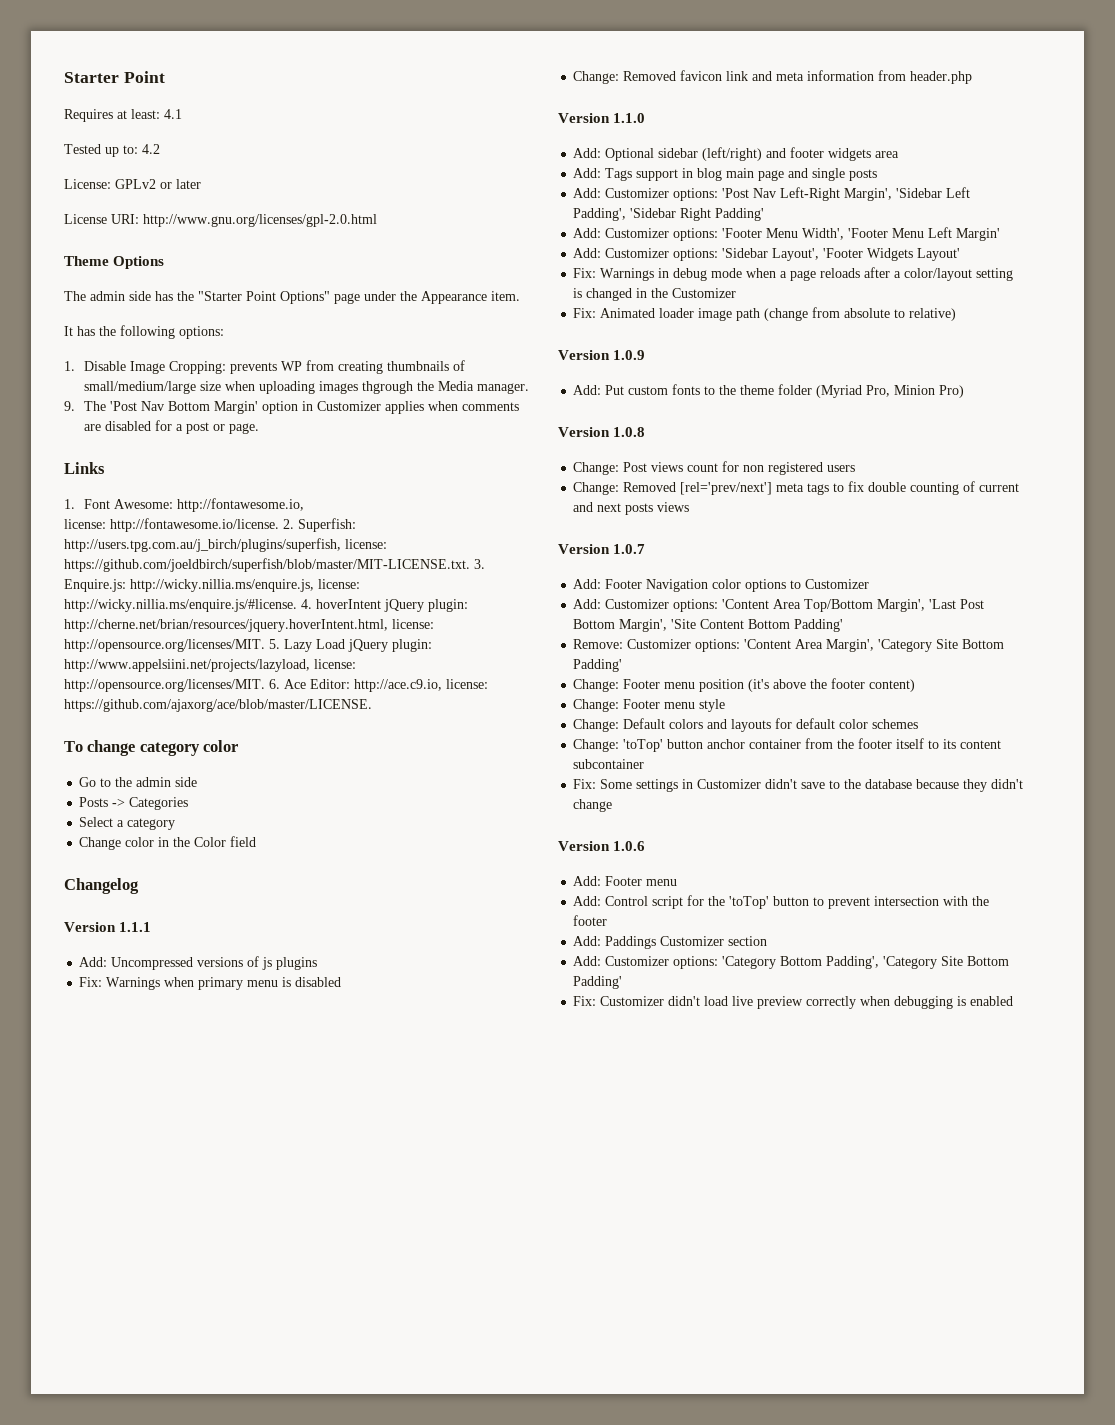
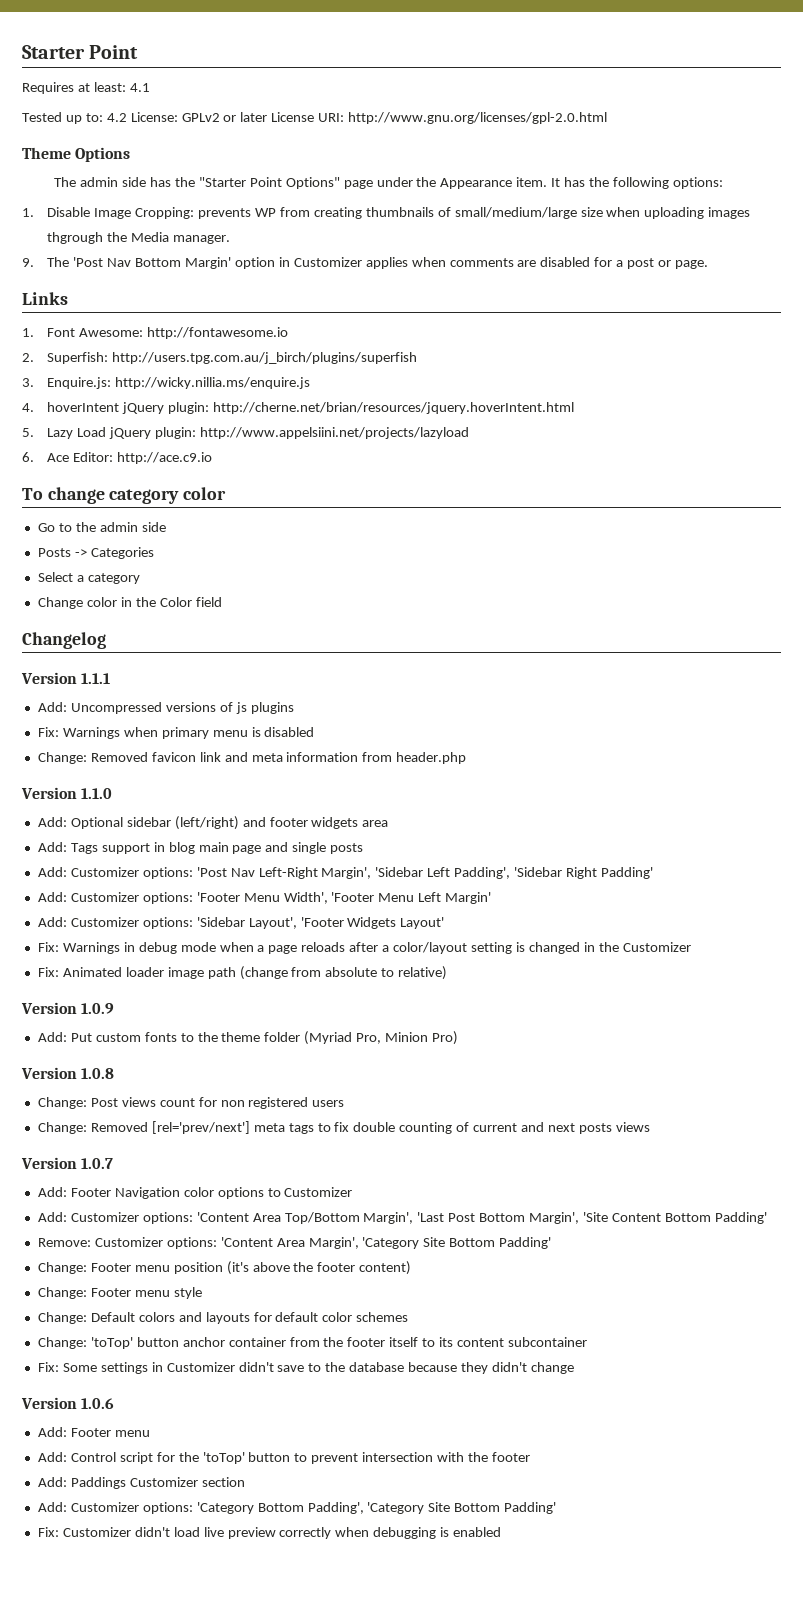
(160, 149) // -> (127, 117) none
(201, 184) // -> (268, 117) none
(520, 296) // -> (548, 182) none
[176,498,304,512] [64,518,356,532] [64,538,387,552] [64,558,485,572] [64,579,360,592] [64,599,297,612] http://fontawesome.io, // license: http://fontawesome.io/license. 2. Superfish: http://users.tpg.com.au/j_birch/plugins/superfish, license: https://github.com/joeldbirch/superfish/blob/master/MIT-LICENSE.txt. 3. Enquire.js: http://wicky.nillia.ms/enquire.js, license: http://wicky.nillia.ms/enquire.js/#license. -> [147,327,289,339] [22,352,418,364] [22,377,311,389] http://fontawesome.io // 2. Superfish: http://users.tpg.com.au/j_birch/plugins/superfish // 3. Enquire.js: http://wicky.nillia.ms/enquire.js //
[64,619,434,632] [64,639,265,652] http://cherne.net/brian/resources/jquery.hoverIntent.html, license: http://opensource.org/licenses/MIT. -> [213,402,575,414] http://cherne.net/brian/resources/jquery.hoverIntent.html //
[64,659,356,672] [64,679,488,692] [64,699,372,712] http://www.appelsiini.net/projects/lazyload, license: http://opensource.org/licenses/MIT. 6. Ace Editor: http://ace.c9.io, license: https://github.com/ajaxorg/ace/blob/master/LICENSE. -> [200,427,470,439] [22,452,213,464] http://www.appelsiini.net/projects/lazyload // 6. Ace Editor: http://ace.c9.io

